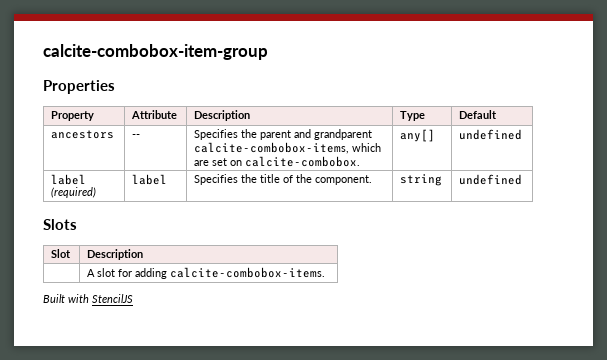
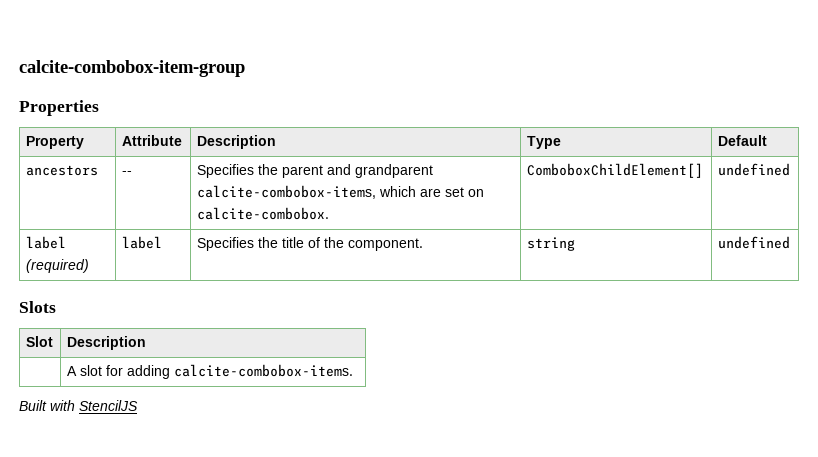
[400,129,436,142] any[] -> [526,163,703,178] ComboboxChildElement[]

